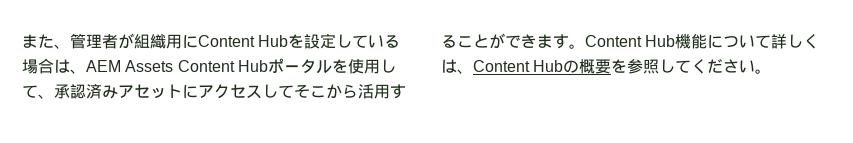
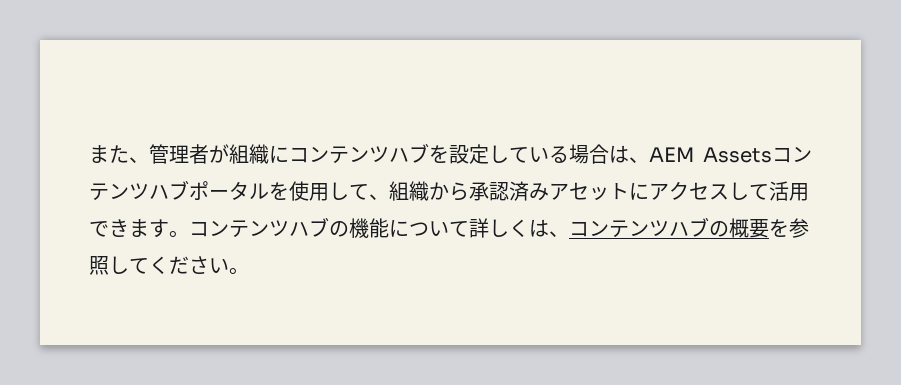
[166,34,289,49] 用にContent Hub -> [269,143,429,164] にコンテンツハブ
[177,60,268,72] Content Hub -> [772,146,812,163] [89,180,189,201] コンテンツハブ
(54, 96) none -> [389,181,469,201] 組織から
[294,84,406,99] [441,33,676,49] そこから活用することができます。Content Hub -> [769,181,809,201] [89,217,349,238] 活用できます。コンテンツハブの
[473,60,564,72] Content Hub -> [569,217,709,238] コンテンツハブ

